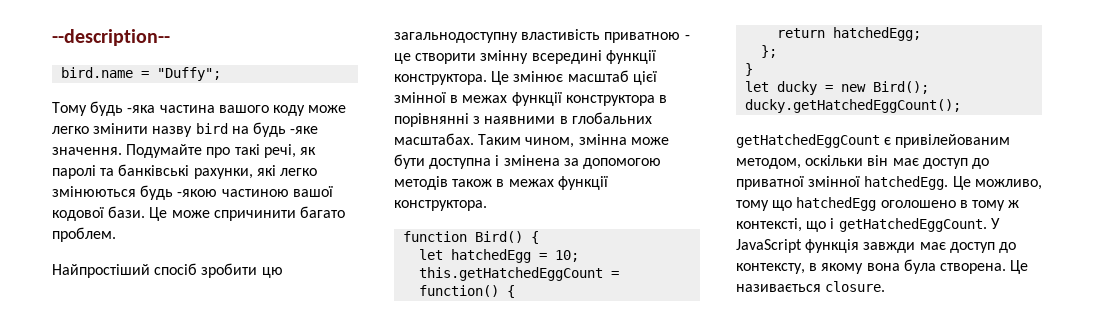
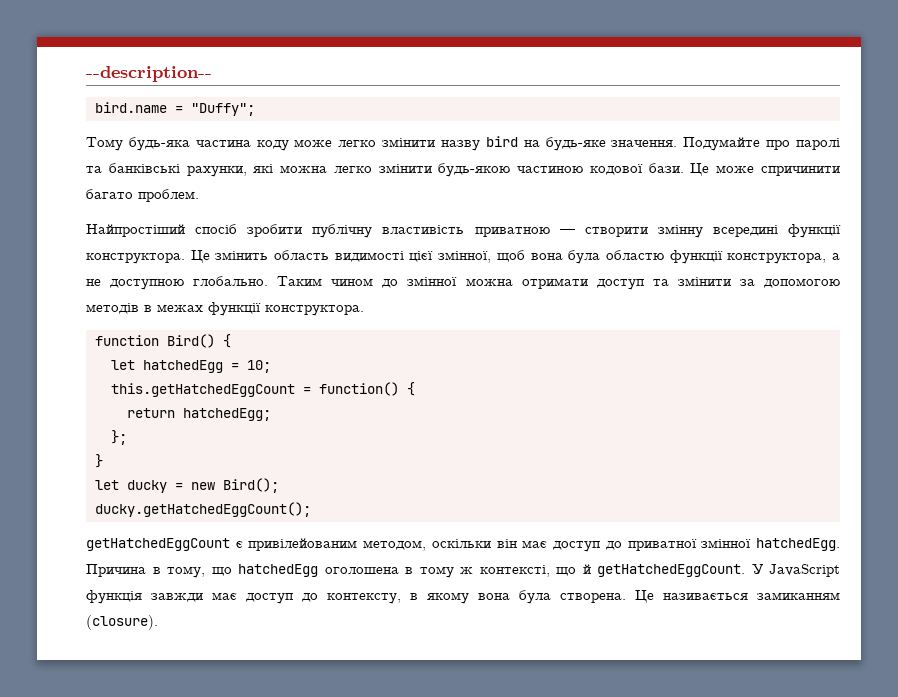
[90,101,269,116] будь -яка частина вашого -> [128,137,251,151] будь-яка частина
[252,122,319,137] будь -яке -> [545,137,606,151] будь-яке
[234,144,316,158] такі речі, як -> (791, 145) none
[279,168,317,176] [52,185,333,200] легко змінюються будь -якою частиною вашої -> [280,163,584,177] можна легко змінити будь-якою частиною
[261,267,283,278] [394,29,690,43] [394,53,411,64] цю загальнодоступну властивість приватною - це -> [312,224,575,238] публічну властивість приватною —
[513,70,657,85] [394,92,667,106] [394,112,652,127] [394,133,669,148] [394,154,560,169] змінює масштаб цієї змінної в межах функції конструктора в порівнянні з наявними в глобальних масштабах. Таким чином, змінна може бути доступна і змінена -> [215,250,840,264] [86,276,731,290] змінить область видимості цієї змінної, щоб вона була областю функції конструктора, а не доступною глобально. Таким чином до змінної можна отримати доступ та змінити
[452,179,493,187] також -> (139, 308) none
[952,176,1042,190] [736,200,769,211] Це можливо, тому -> [86,564,205,578] Причина в тому,
[880,200,956,208] оголошено -> [324,567,399,574] оголошена
[830,218,835,229] і -> [582,564,591,574] й
[825,281,886,292] closure. -> [757,592,840,600] [86,615,158,630] замиканням (closure).

